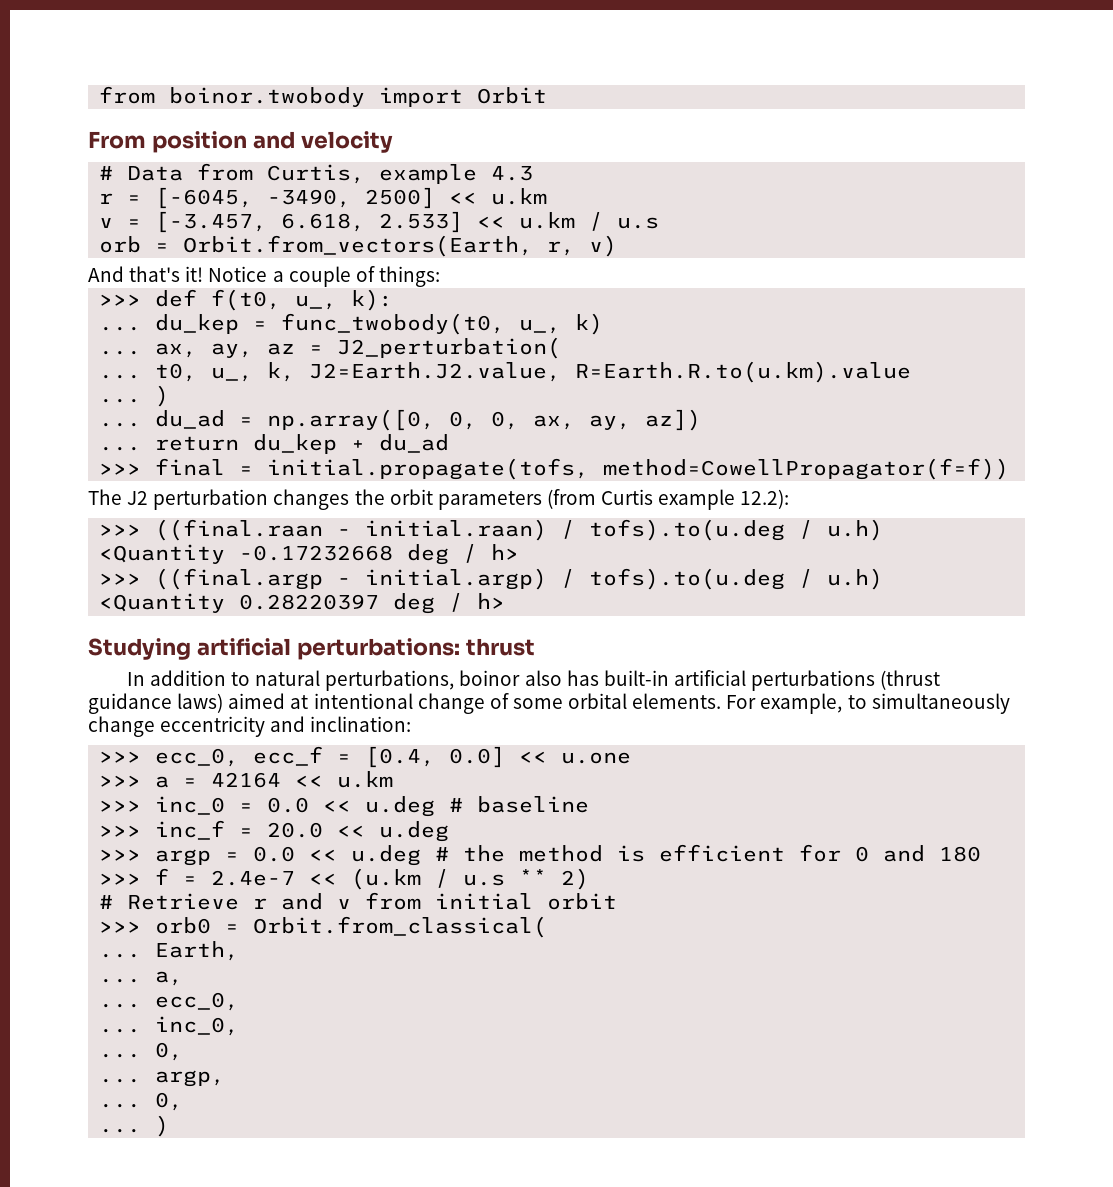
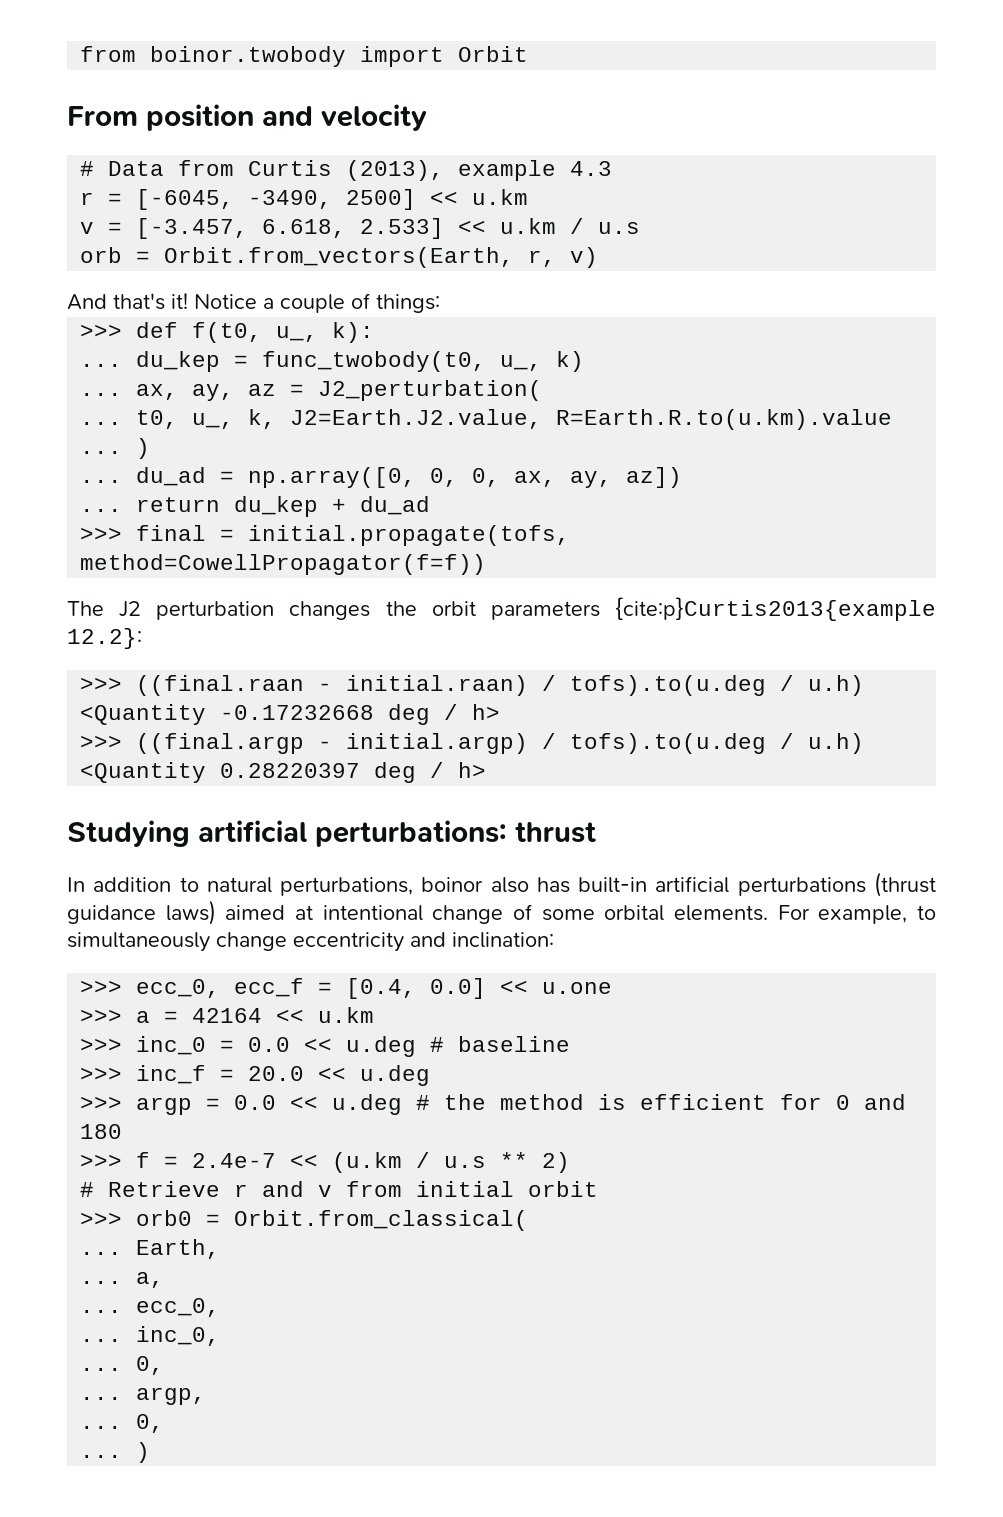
[267,164,366,184] Curtis, -> [248,160,445,181] Curtis (2013),
[546,489,790,510] (from Curtis example 12.2): -> [615,597,936,621] [67,628,142,649] {cite:p}Curtis2013{example 12.2}:

